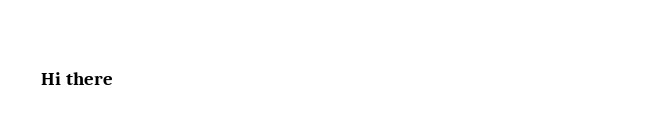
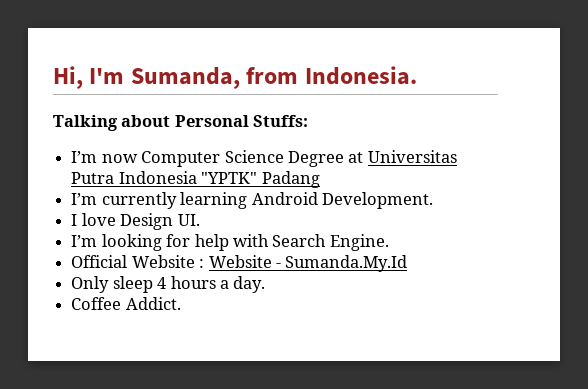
[41,72,114,85] Hi there -> [53,66,417,89] [53,115,309,131] [71,150,457,167] [71,171,320,188] [71,192,433,209] [71,213,200,230] [71,234,389,251] [71,255,408,272] [71,276,266,293] [71,297,181,310] Hi, I'm Sumanda, from Indonesia. // Talking about Personal Stuffs: // I’m now Computer Science Degree at Universitas Putra Indonesia "YPTK" Padang // I’m currently learning Android Development. // I love Design UI. // I’m looking for help with Search Engine. // Official Website : Website - Sumanda.My.Id // Only sleep 4 hours a day. // Coffee Addict.

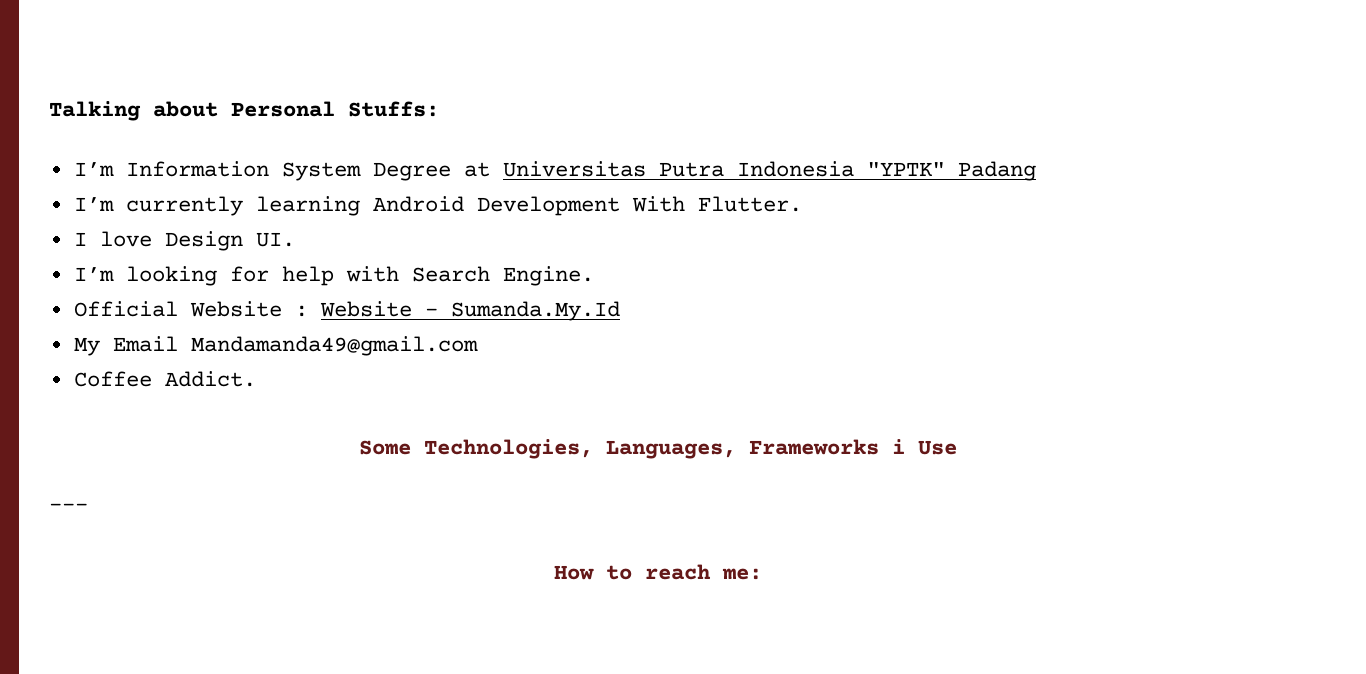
[53,66,417,89] Hi, I'm Sumanda, from Indonesia. // -> (49, 111) none
[101,150,284,167] now Computer Science -> [125,161,361,181] Information System
[321,192,433,209] Development. -> [476,196,802,216] Development With Flutter.
[71,276,266,293] [71,297,181,310] Only sleep 4 hours a day. // Coffee Addict. -> [73,336,478,356] [73,371,256,387] [359,439,957,459] [49,503,88,511] [554,564,762,580] My Email Mandamanda49@gmail.com // Coffee Addict. // Some Technologies, Languages, Frameworks i Use // --- // How to reach me:

